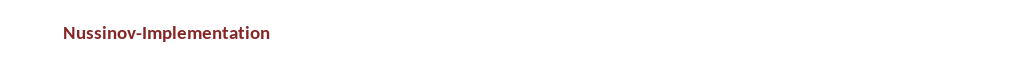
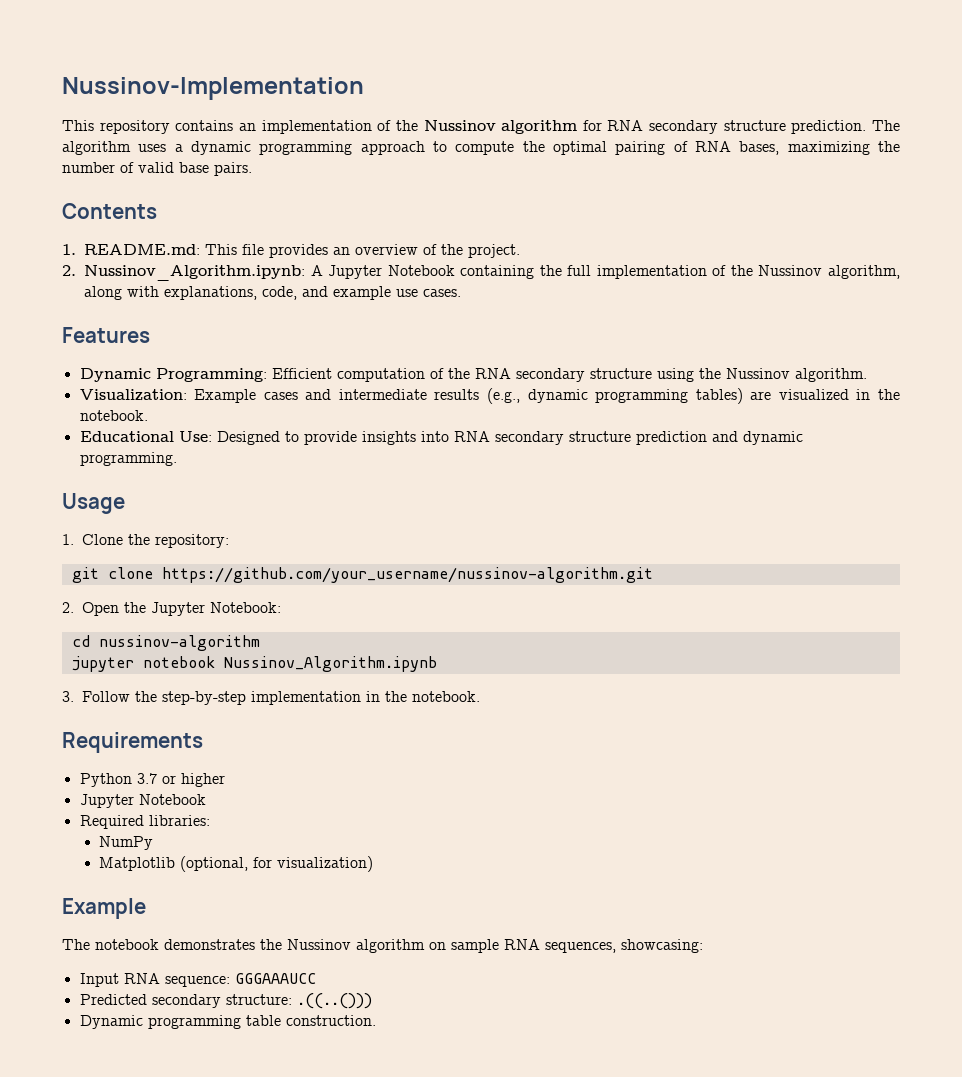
(270, 34) none -> [62,120,900,134] [62,141,901,155] [62,162,252,176] [62,203,157,219] [62,244,520,258] [62,265,900,281] [84,286,461,300] [62,327,150,343] [79,368,867,382] [79,388,901,404] [79,410,148,421] [79,431,803,445] [79,452,177,466] [62,493,125,514] [62,534,229,548] [71,567,653,583] [62,602,281,616] [71,635,260,651] [71,656,437,672] [62,691,480,705] [62,732,203,753] [79,773,225,787] [79,794,206,808] [79,815,210,829] [99,836,154,850] [99,856,374,872] [62,898,146,919] [62,939,703,953] [79,973,316,987] [79,993,372,1009] [79,1015,376,1029] // This repository contains an implementation of the Nussinov algorithm for RNA secondary structure prediction. The algorithm uses a dynamic programming approach to compute the optimal pairing of RNA bases, maximizing the number of valid base pairs. // Contents // 1. README.md: This file provides an overview of the project. // 2. Nussinov_Algorithm.ipynb: A Jupyter Notebook containing the full implementation of the Nussinov algorithm, along with explanations, code, and example use cases. // Features // Dynamic Programming: Efficient computation of the RNA secondary structure using the Nussinov algorithm. // Visualization: Example cases and intermediate results (e.g., dynamic programming tables) are visualized in the notebook. // Educational Use: Designed to provide insights into RNA secondary structure prediction and dynamic programming. // Usage // 1. Clone the repository: // git clone https://github.com/your_username/nussinov-algorithm.git // 2. Open the Jupyter Notebook: // cd nussinov-algorithm // jupyter notebook Nussinov_Algorithm.ipynb // 3. Follow the step-by-step implementation in the notebook. // Requirements // Python 3.7 or higher // Jupyter Notebook // Required libraries: // NumPy // Matplotlib (optional, for visualization) // Example // The notebook demonstrates the Nussinov algorithm on sample RNA sequences, showcasing: // Input RNA sequence: GGGAAAUCC // Predicted secondary structure: .((..())) // Dynamic programming table construction.

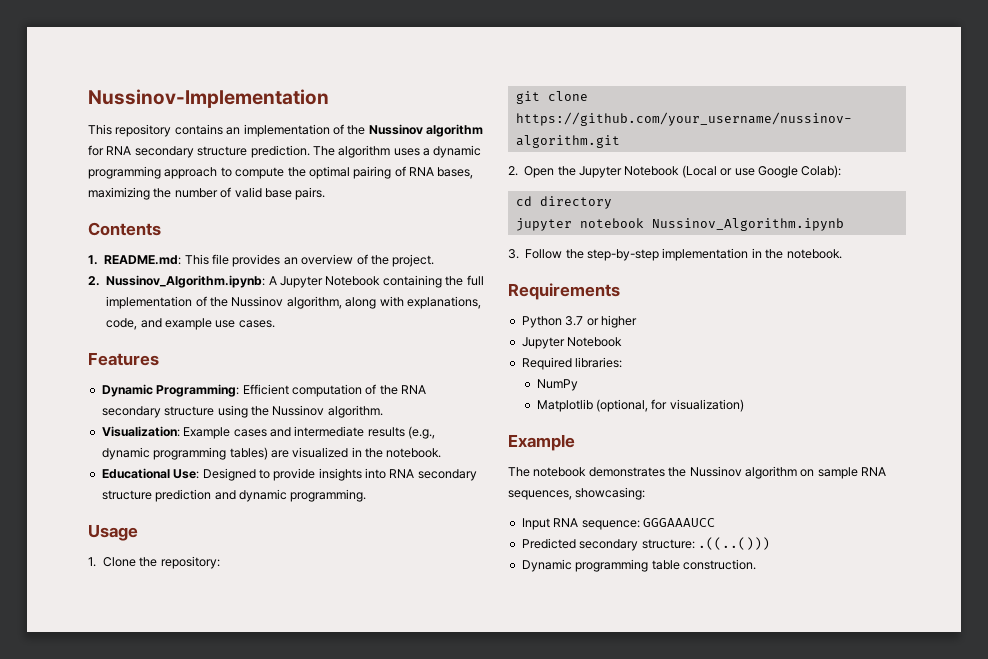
[210,602,281,613] Notebook: -> [624,165,842,178] Notebook (Local or use Google Colab):
[98,635,260,651] nussinov-algorithm -> [539,196,612,209] directory

